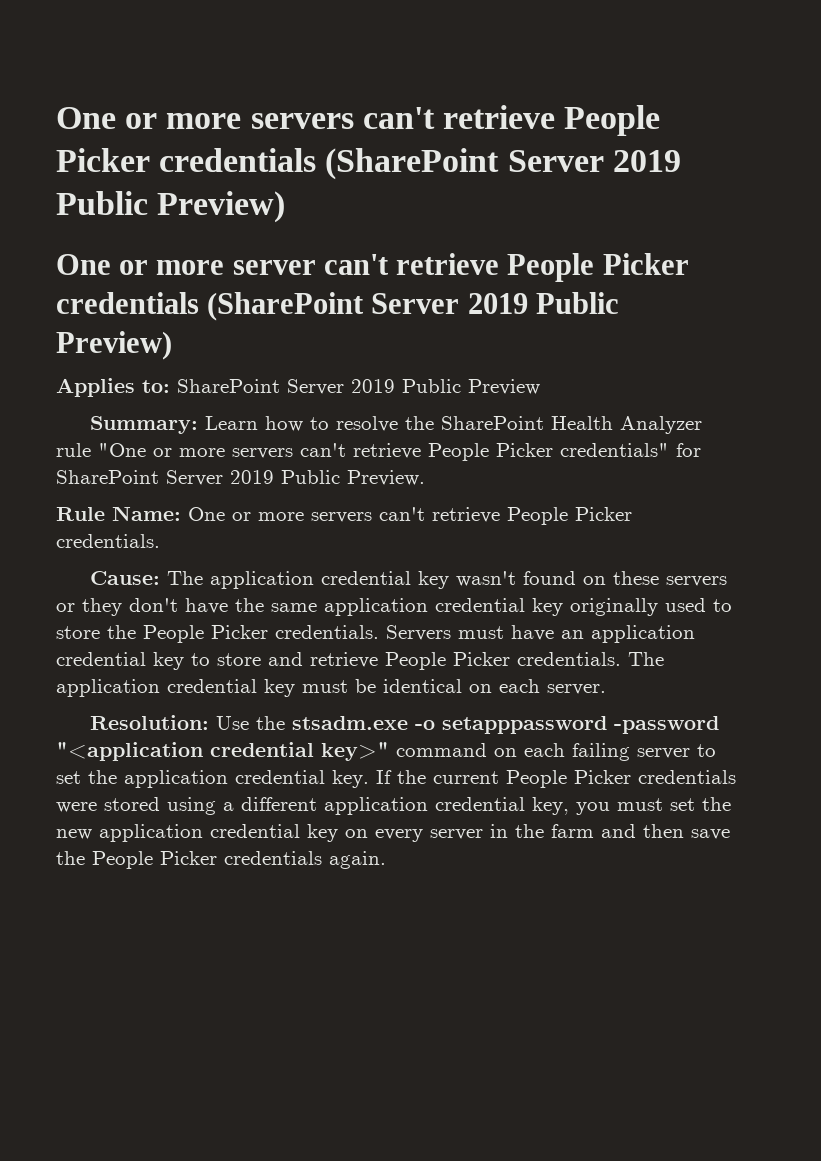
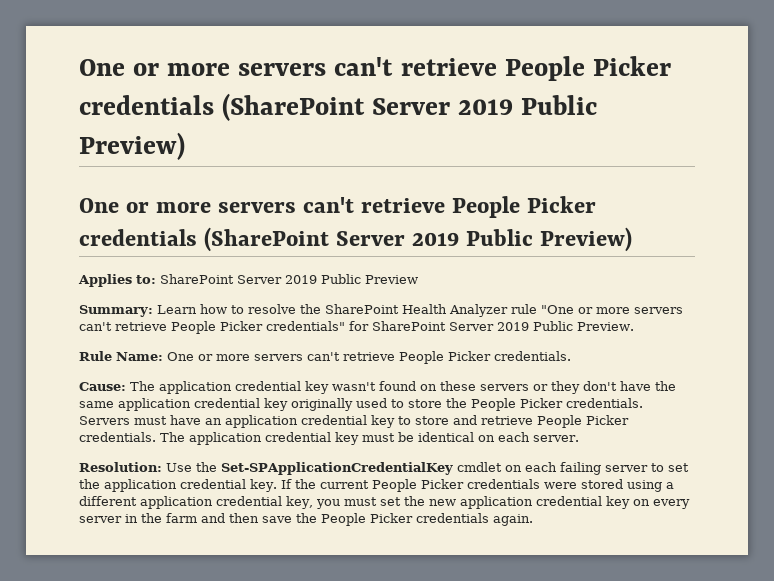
[232,260,316,275] server -> [218,202,297,213] servers
[292,716,720,734] [56,742,487,761] stsadm.exe -o setapppassword -password "<application credential key>" command -> [221,462,502,475] Set-SPApplicationCredentialKey cmdlet

